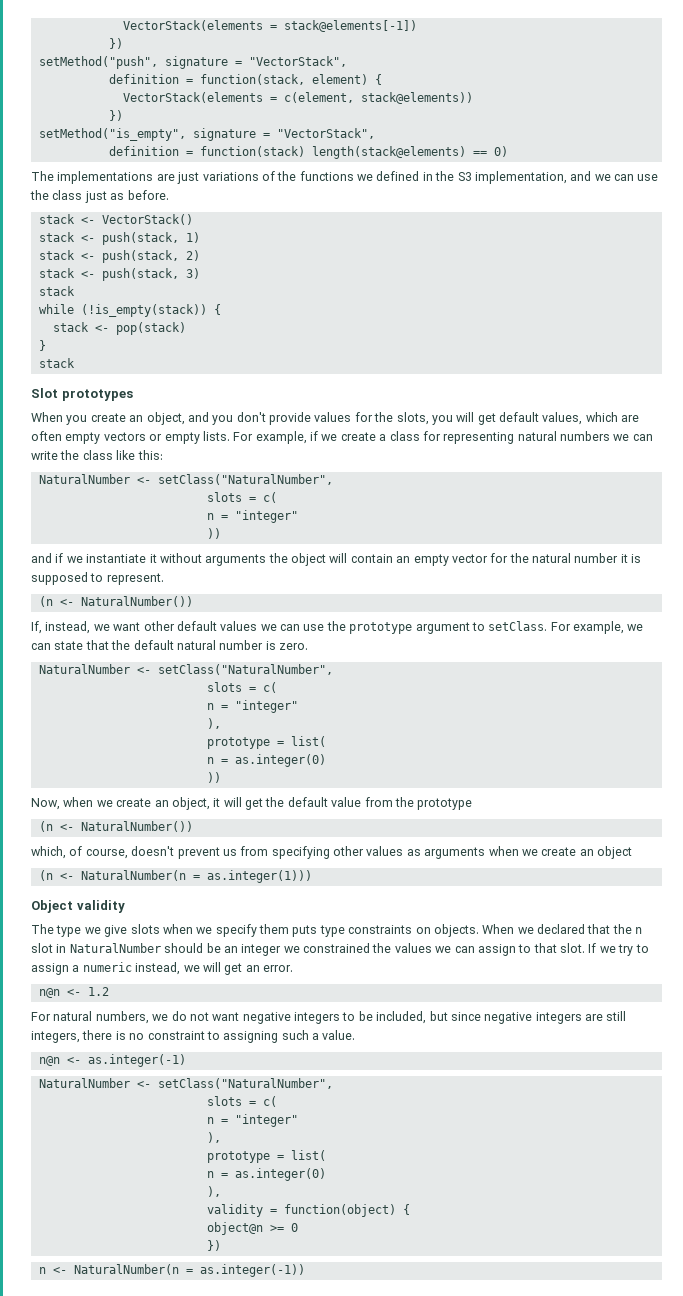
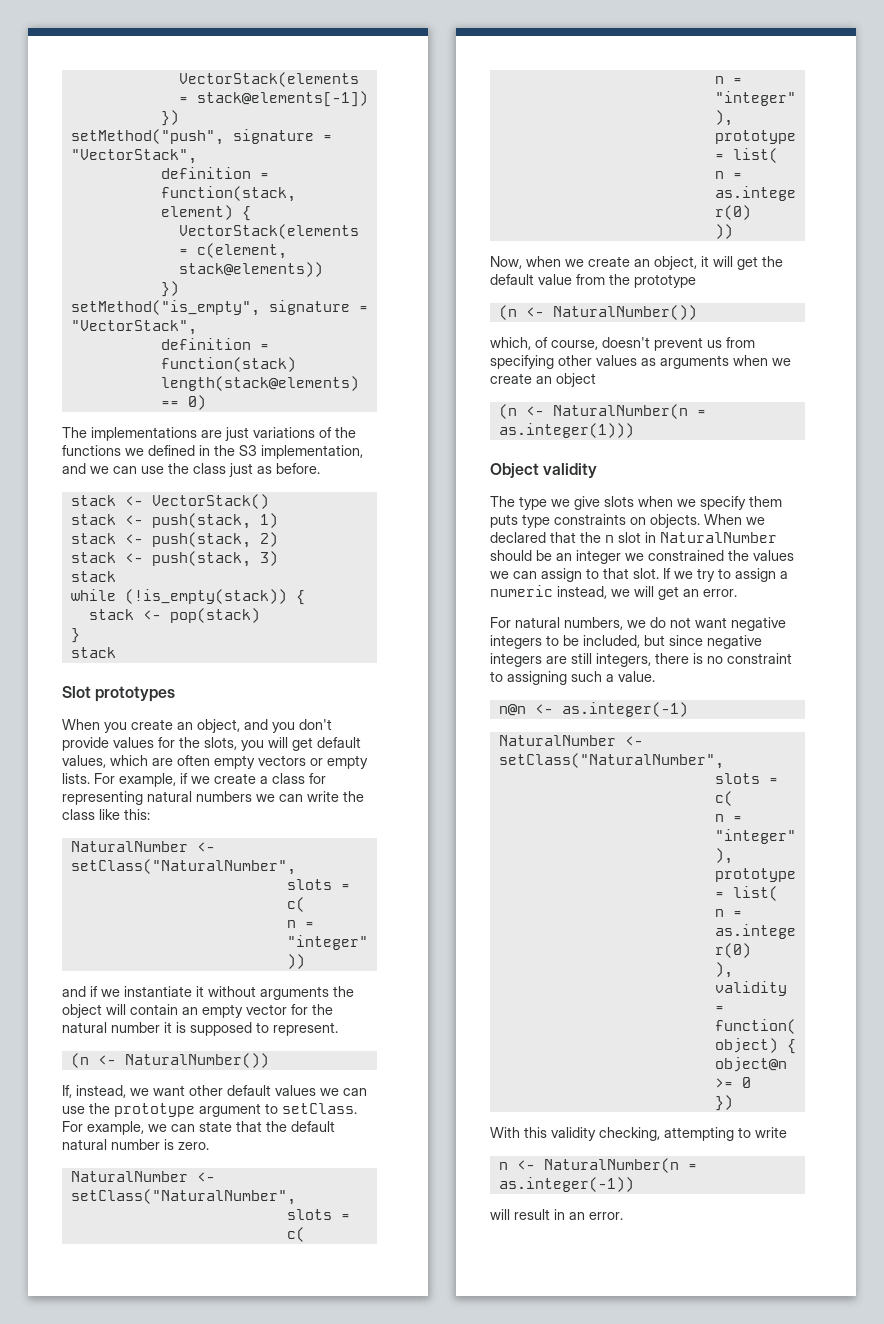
[38,987,109,998] // n@n <- 1.2 -> (737, 593) none
(221, 1245) none -> [490,1127,787,1141] // With this validity checking, attempting to write
(305, 1270) none -> [490,1209,623,1220] // will result in an error.

